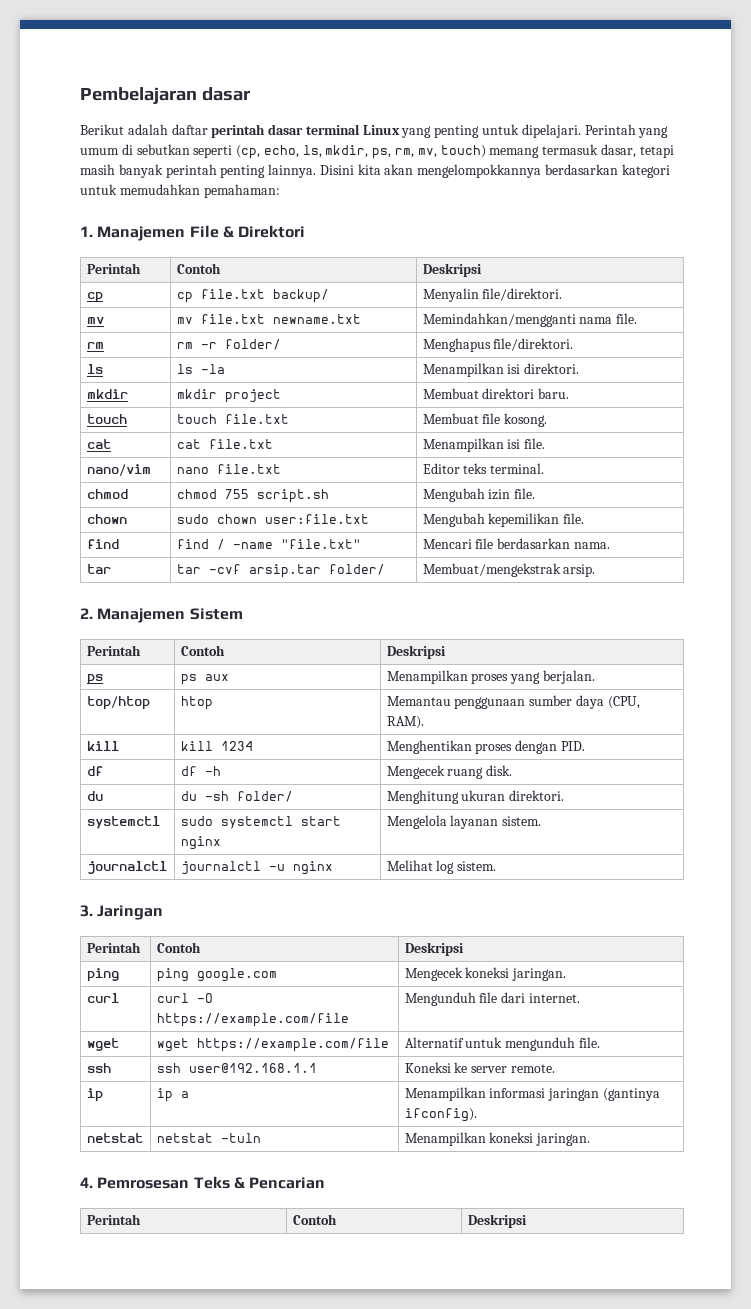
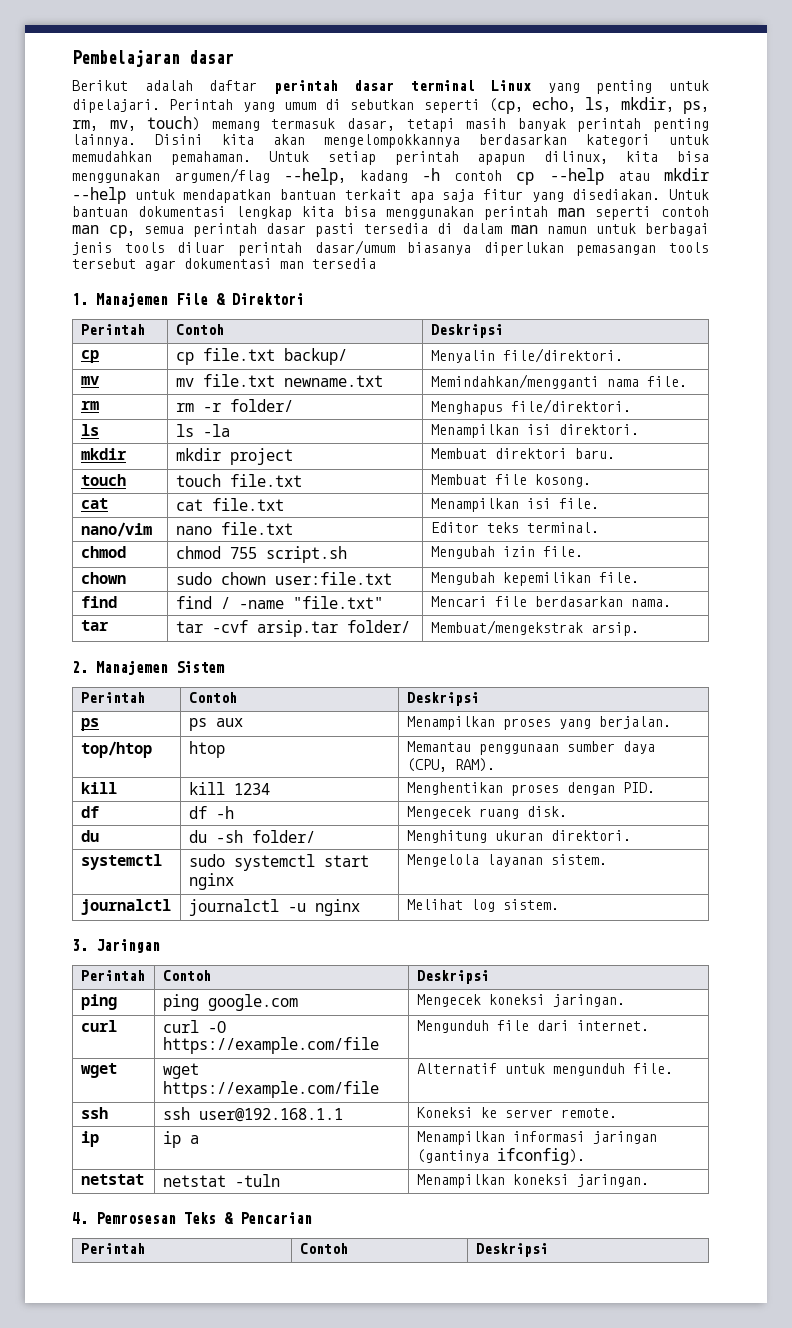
[203,184,280,198] pemahaman: -> [170,151,709,165] [72,168,709,185] [72,187,709,204] [72,206,709,220] [72,223,709,238] [72,240,709,256] [72,258,376,271] pemahaman. Untuk setiap perintah apapun dilinux, kita bisa menggunakan argumen/flag --help, kadang -h contoh cp --help atau mkdir --help untuk mendapatkan bantuan terkait apa saja fitur yang disediakan. Untuk bantuan dokumentasi lengkap kita bisa menggunakan perintah man seperti contoh man cp, semua perintah dasar pasti tersedia di dalam man namun untuk berbagai jenis tools diluar perintah dasar/umum biasanya diperlukan pemasangan tools tersebut agar dokumentasi man tersedia

